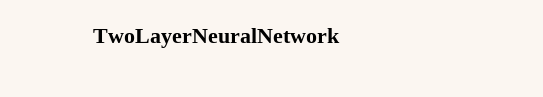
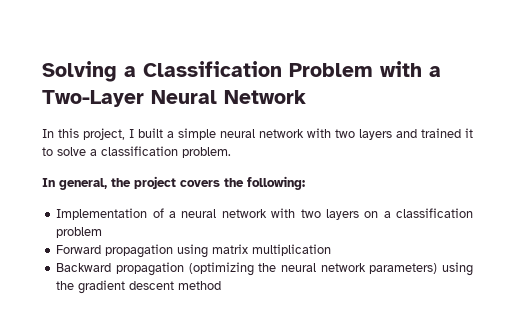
[93,28,340,48] TwoLayerNeuralNetwork -> [42,61,441,82] [42,90,306,107] [42,128,473,140] [42,146,231,158] [42,176,305,190] [56,208,474,220] [56,227,103,238] [56,244,332,258] [56,262,473,276] [56,280,222,294] Solving a Classification Problem with a Two-Layer Neural Network // In this project, I built a simple neural network with two layers and trained it to solve a classification problem. // In general, the project covers the following: // Implementation of a neural network with two layers on a classification problem // Forward propagation using matrix multiplication // Backward propagation (optimizing the neural network parameters) using the gradient descent method

